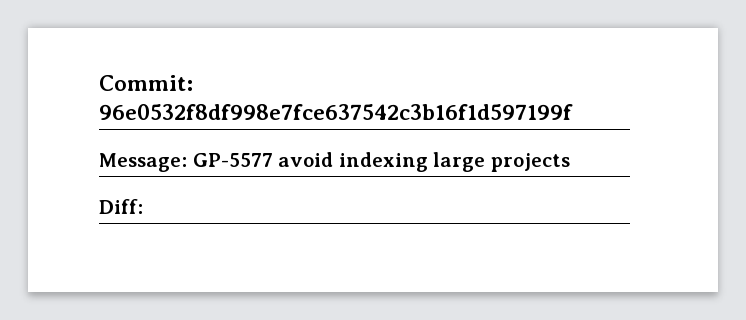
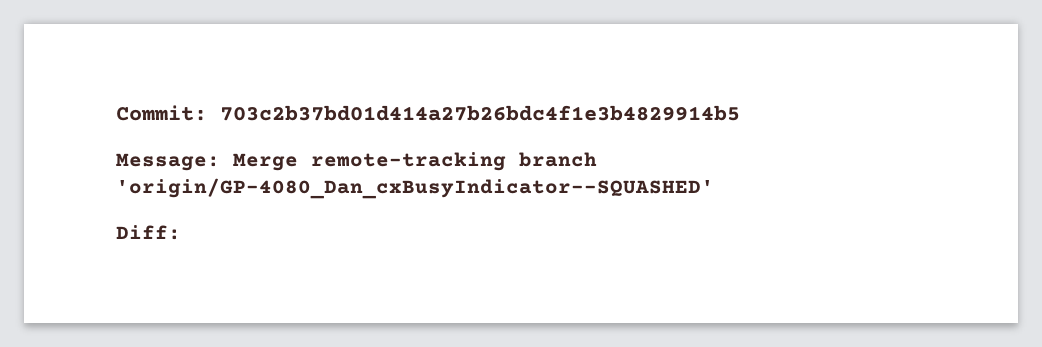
[99,104,573,120] 96e0532f8df998e7fce637542c3b16f1d597199f -> [220,105,740,121] 703c2b37bd01d414a27b26bdc4f1e3b4829914b5
[192,152,570,172] GP-5577 avoid indexing large projects -> [233,152,597,171] [116,178,714,199] Merge remote-tracking branch 'origin/GP-4080_Dan_cxBusyIndicator--SQUASHED'

